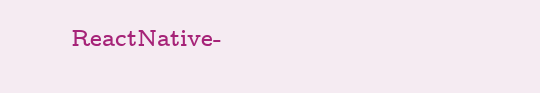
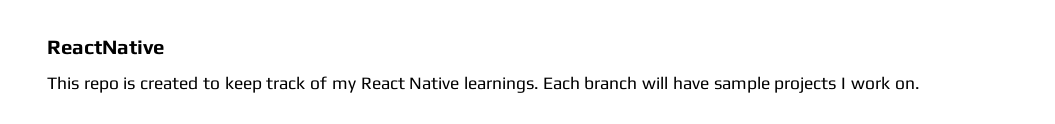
[71,30,222,46] ReactNative- -> [47,40,164,55] [47,76,919,93] ReactNative // This repo is created to keep track of my React Native learnings. Each branch will have sample projects I work on.

